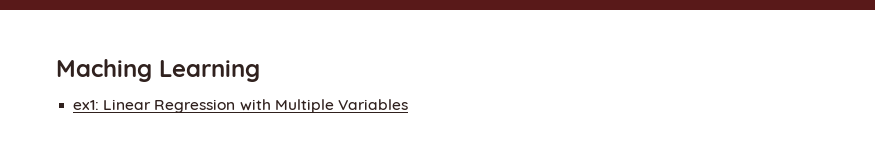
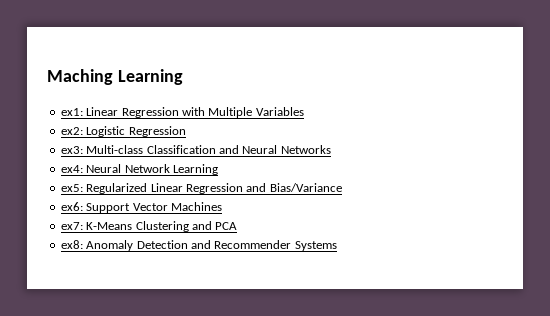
(408, 104) none -> [60,126,186,137] [60,145,331,154] [60,164,218,175] [60,183,342,194] [60,202,222,213] [60,221,238,232] [60,240,337,251] // ex2: Logistic Regression // ex3: Multi-class Classification and Neural Networks // ex4: Neural Network Learning // ex5: Regularized Linear Regression and Bias/Variance // ex6: Support Vector Machines // ex7: K-Means Clustering and PCA // ex8: Anomaly Detection and Recommender Systems

